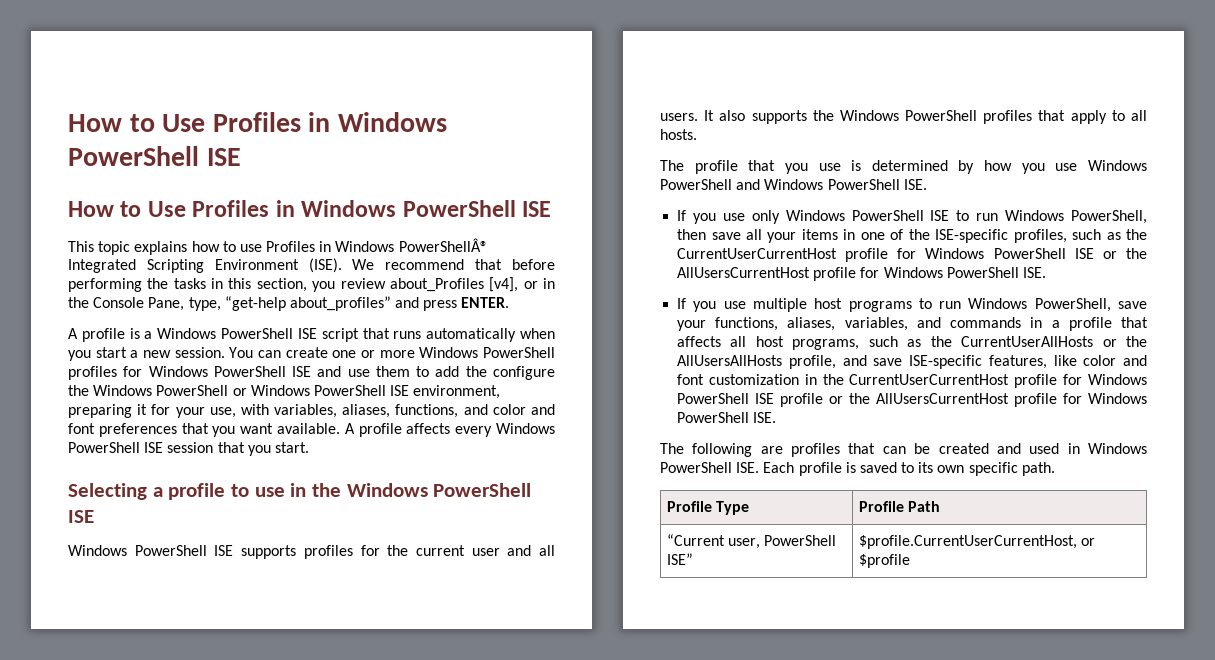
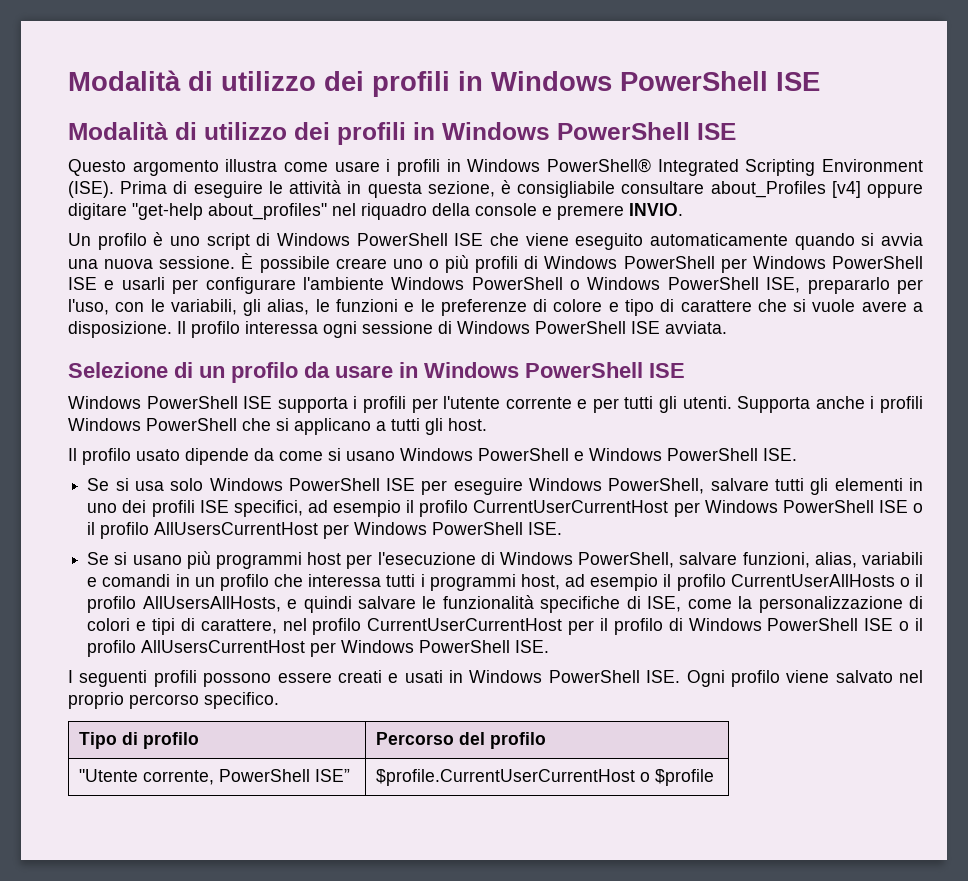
[68,112,447,132] [68,146,241,166] [68,200,552,217] [68,238,488,255] How to Use Profiles in Windows PowerShell ISE // How to Use Profiles in Windows PowerShell ISE // This topic explains how to use Profiles in Windows PowerShellÂ® -> [68,70,820,97] [68,122,736,145] [68,158,652,176] Modalità di utilizzo dei profili in Windows PowerShell ISE // Modalità di utilizzo dei profili in Windows PowerShell ISE // Questo argomento illustra come usare i profili in Windows PowerShell®
[352,259,555,270] [68,277,556,292] [68,296,510,311] [68,328,555,342] [68,347,555,361] [68,366,555,380] [68,385,501,399] [68,404,555,418] [68,423,555,437] [68,442,309,456] [68,483,342,500] We recommend that before performing the tasks in this section, you review about_Profiles [v4], or in the Console Pane, type, “get-help about_profiles” and press ENTER. // A profile is a Windows PowerShell ISE script that runs automatically when you start a new session. You can create one or more Windows PowerShell profiles for Windows PowerShell ISE and use them to add the configure the Windows PowerShell or Windows PowerShell ISE environment, preparing it for your use, with variables, aliases, functions, and color and font preferences that you want available. A profile affects every Windows PowerShell ISE session that you start. // Selecting a profile to use in the -> [120,180,923,198] [68,203,683,220] [68,232,923,250] [68,253,923,273] [68,277,923,294] [68,299,924,316] [68,321,727,338] [68,362,418,383] Prima di eseguire le attività in questa sezione, è consigliabile consultare about_Profiles [v4] oppure digitare "get-help about_profiles" nel riquadro della console e premere INVIO. // Un profilo è uno script di Windows PowerShell ISE che viene eseguito automaticamente quando si avvia una nuova sessione. È possibile creare uno o più profili di Windows PowerShell per Windows PowerShell ISE e usarli per configurare l'ambiente Windows PowerShell o Windows PowerShell ISE, prepararlo per l'uso, con le variabili, gli alias, le funzioni e le preferenze di colore e tipo di carattere che si vuole avere a disposizione. Il profilo interessa ogni sessione di Windows PowerShell ISE avviata. // Selezione di un profilo da usare in
[241,545,555,559] [660,110,1147,124] [660,129,697,140] [660,160,1147,174] [660,179,927,190] [677,210,1147,224] [677,229,1147,243] [677,248,1147,262] [677,267,1046,281] [677,298,1147,312] [677,317,1148,331] [677,336,1147,350] [677,355,1147,369] [677,374,1147,388] [677,393,1147,407] [677,412,777,423] [660,443,1147,457] [660,462,1055,476] [666,501,749,515] [858,501,940,512] [666,534,760,549] supports profiles for the current user and all users. It also supports the Windows PowerShell profiles that apply to all hosts. // The profile that you use is determined by how you use Windows PowerShell and Windows PowerShell ISE. // If you use only Windows PowerShell ISE to run Windows PowerShell, then save all your items in one of the ISE-specific profiles, such as the CurrentUserCurrentHost profile for Windows PowerShell ISE or the AllUsersCurrentHost profile for Windows PowerShell ISE. // If you use multiple host programs to run Windows PowerShell, save your functions, aliases, variables, and commands in a profile that affects all host programs, such as the CurrentUserAllHosts or the AllUsersAllHosts profile, and save ISE-specific features, like color and font customization in the CurrentUserCurrentHost profile for Windows PowerShell ISE profile or the AllUsersCurrentHost profile for Windows PowerShell ISE. // The following are profiles that can be created and used in Windows PowerShell ISE. Each profile is saved to its own specific path. // Profile Type | Profile Path // “Current user, -> [277,396,924,413] [68,418,487,435] [68,448,797,465] [87,478,924,495] [87,500,923,517] [87,522,563,539] [87,551,923,569] [87,574,923,591] [87,595,924,613] [87,618,923,635] [87,640,550,657] [68,670,923,687] [68,692,279,709] [78,732,199,749] [375,732,546,749] [78,769,214,785] supporta i profili per l'utente corrente e per tutti gli utenti. Supporta anche i profili Windows PowerShell che si applicano a tutti gli host. // Il profilo usato dipende da come si usano Windows PowerShell e Windows PowerShell ISE. // Se si usa solo Windows PowerShell ISE per eseguire Windows PowerShell, salvare tutti gli elementi in uno dei profili ISE specifici, ad esempio il profilo CurrentUserCurrentHost per Windows PowerShell ISE o il profilo AllUsersCurrentHost per Windows PowerShell ISE. // Se si usano più programmi host per l'esecuzione di Windows PowerShell, salvare funzioni, alias, variabili e comandi in un profilo che interessa tutti i programmi host, ad esempio il profilo CurrentUserAllHosts o il profilo AllUsersAllHosts, e quindi salvare le funzionalità specifiche di ISE, come la personalizzazione di colori e tipi di carattere, nel profilo CurrentUserCurrentHost per il profilo di Windows PowerShell ISE o il profilo AllUsersCurrentHost per Windows PowerShell ISE. // I seguenti profili possono essere creati e usati in Windows PowerShell ISE. Ogni profilo viene salvato nel proprio percorso specifico. // Tipo di profilo | Percorso del profilo // "Utente corrente,
[858,535,1095,549] $profile.CurrentUserCurrentHost, or -> [375,769,650,786] $profile.CurrentUserCurrentHost o

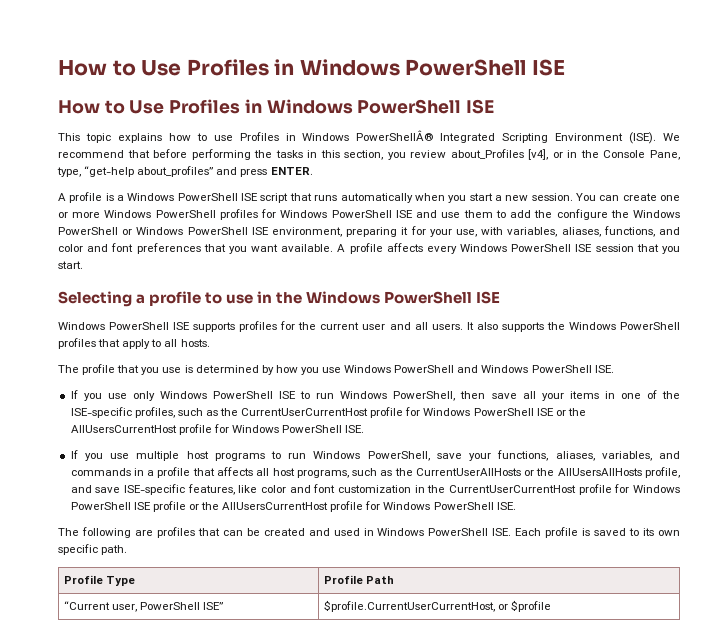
[68,70,820,97] [68,122,736,145] [68,158,652,176] Modalità di utilizzo dei profili in Windows PowerShell ISE // Modalità di utilizzo dei profili in Windows PowerShell ISE // Questo argomento illustra come usare i profili in Windows PowerShell® -> [58,59,565,76] [58,99,495,114] [58,130,434,143] How to Use Profiles in Windows PowerShell ISE // How to Use Profiles in Windows PowerShell ISE // This topic explains how to use Profiles in Windows PowerShellÂ®
[120,180,923,198] [68,203,683,220] [68,232,923,250] [68,253,923,273] [68,277,923,294] [68,299,924,316] [68,321,727,338] [68,362,418,383] Prima di eseguire le attività in questa sezione, è consigliabile consultare about_Profiles [v4] oppure digitare "get-help about_profiles" nel riquadro della console e premere INVIO. // Un profilo è uno script di Windows PowerShell ISE che viene eseguito automaticamente quando si avvia una nuova sessione. È possibile creare uno o più profili di Windows PowerShell per Windows PowerShell ISE e usarli per configurare l'ambiente Windows PowerShell o Windows PowerShell ISE, prepararlo per l'uso, con le variabili, gli alias, le funzioni e le preferenze di colore e tipo di carattere che si vuole avere a disposizione. Il profilo interessa ogni sessione di Windows PowerShell ISE avviata. // Selezione di un profilo da usare in -> [663,133,680,141] [58,149,680,160] [57,166,313,177] [58,192,681,203] [58,209,681,220] [58,226,680,237] [58,243,680,254] [58,261,83,269] [58,291,303,307] We recommend that before performing the tasks in this section, you review about_Profiles [v4], or in the Console Pane, type, “get-help about_profiles” and press ENTER. // A profile is a Windows PowerShell ISE script that runs automatically when you start a new session. You can create one or more Windows PowerShell profiles for Windows PowerShell ISE and use them to add the configure the Windows PowerShell or Windows PowerShell ISE environment, preparing it for your use, with variables, aliases, functions, and color and font preferences that you want available. A profile affects every Windows PowerShell ISE session that you start. // Selecting a profile to use in the
[277,396,924,413] [68,418,487,435] [68,448,797,465] [87,478,924,495] [87,500,923,517] [87,522,563,539] [87,551,923,569] [87,574,923,591] [87,595,924,613] [87,618,923,635] [87,640,550,657] [68,670,923,687] [68,692,279,709] [78,732,199,749] [375,732,546,749] [78,769,214,785] supporta i profili per l'utente corrente e per tutti gli utenti. Supporta anche i profili Windows PowerShell che si applicano a tutti gli host. // Il profilo usato dipende da come si usano Windows PowerShell e Windows PowerShell ISE. // Se si usa solo Windows PowerShell ISE per eseguire Windows PowerShell, salvare tutti gli elementi in uno dei profili ISE specifici, ad esempio il profilo CurrentUserCurrentHost per Windows PowerShell ISE o il profilo AllUsersCurrentHost per Windows PowerShell ISE. // Se si usano più programmi host per l'esecuzione di Windows PowerShell, salvare funzioni, alias, variabili e comandi in un profilo che interessa tutti i programmi host, ad esempio il profilo CurrentUserAllHosts o il profilo AllUsersAllHosts, e quindi salvare le funzionalità specifiche di ISE, come la personalizzazione di colori e tipi di carattere, nel profilo CurrentUserCurrentHost per il profilo di Windows PowerShell ISE o il profilo AllUsersCurrentHost per Windows PowerShell ISE. // I seguenti profili possono essere creati e usati in Windows PowerShell ISE. Ogni profilo viene salvato nel proprio percorso specifico. // Tipo di profilo | Percorso del profilo // "Utente corrente, -> [193,321,680,332] [58,338,210,349] [58,364,614,375] [70,390,680,401] [70,407,586,418] [70,424,365,435] [70,450,681,461] [70,467,681,478] [70,484,680,495] [70,501,516,512] [58,527,681,538] [58,544,128,555] [63,575,135,586] [323,575,394,584] [63,601,137,612] supports profiles for the current user and all users. It also supports the Windows PowerShell profiles that apply to all hosts. // The profile that you use is determined by how you use Windows PowerShell and Windows PowerShell ISE. // If you use only Windows PowerShell ISE to run Windows PowerShell, then save all your items in one of the ISE-specific profiles, such as the CurrentUserCurrentHost profile for Windows PowerShell ISE or the AllUsersCurrentHost profile for Windows PowerShell ISE. // If you use multiple host programs to run Windows PowerShell, save your functions, aliases, variables, and commands in a profile that affects all host programs, such as the CurrentUserAllHosts or the AllUsersAllHosts profile, and save ISE-specific features, like color and font customization in the CurrentUserCurrentHost profile for Windows PowerShell ISE profile or the AllUsersCurrentHost profile for Windows PowerShell ISE. // The following are profiles that can be created and used in Windows PowerShell ISE. Each profile is saved to its own specific path. // Profile Type | Profile Path // “Current user,
[375,769,650,786] $profile.CurrentUserCurrentHost o -> [323,600,508,612] $profile.CurrentUserCurrentHost, or

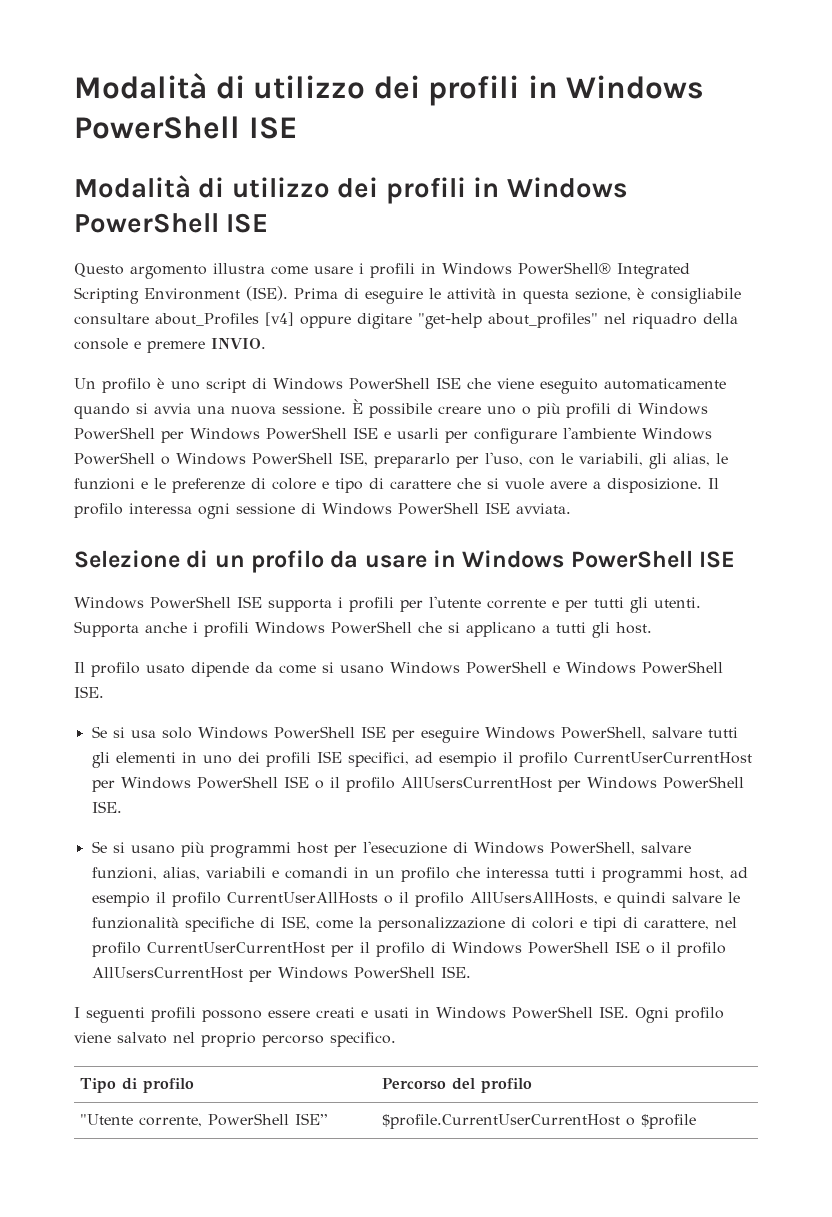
[58,59,565,76] [58,99,495,114] [58,130,434,143] How to Use Profiles in Windows PowerShell ISE // How to Use Profiles in Windows PowerShell ISE // This topic explains how to use Profiles in Windows PowerShellÂ® -> [74,73,705,106] [74,116,297,139] [74,175,628,204] [74,213,269,233] [74,262,611,279] Modalità di utilizzo dei profili in Windows PowerShell ISE // Modalità di utilizzo dei profili in Windows PowerShell ISE // Questo argomento illustra come usare i profili in Windows PowerShell®
[663,133,680,141] [58,149,680,160] [57,166,313,177] [58,192,681,203] [58,209,681,220] [58,226,680,237] [58,243,680,254] [58,261,83,269] [58,291,303,307] We recommend that before performing the tasks in this section, you review about_Profiles [v4], or in the Console Pane, type, “get-help about_profiles” and press ENTER. // A profile is a Windows PowerShell ISE script that runs automatically when you start a new session. You can create one or more Windows PowerShell profiles for Windows PowerShell ISE and use them to add the configure the Windows PowerShell or Windows PowerShell ISE environment, preparing it for your use, with variables, aliases, functions, and color and font preferences that you want available. A profile affects every Windows PowerShell ISE session that you start. // Selecting a profile to use in the -> [294,288,741,304] [74,312,738,329] [74,338,266,353] [74,377,726,394] [74,399,708,419] [74,427,712,444] [74,452,728,469] [74,478,719,493] [74,502,571,519] [74,550,457,573] Prima di eseguire le attività in questa sezione, è consigliabile consultare about_Profiles [v4] oppure digitare "get-help about_profiles" nel riquadro della console e premere INVIO. // Un profilo è uno script di Windows PowerShell ISE che viene eseguito automaticamente quando si avvia una nuova sessione. È possibile creare uno o più profili di Windows PowerShell per Windows PowerShell ISE e usarli per configurare l'ambiente Windows PowerShell o Windows PowerShell ISE, prepararlo per l'uso, con le variabili, gli alias, le funzioni e le preferenze di colore e tipo di carattere che si vuole avere a disposizione. Il profilo interessa ogni sessione di Windows PowerShell ISE avviata. // Selezione di un profilo da usare in
[193,321,680,332] [58,338,210,349] [58,364,614,375] [70,390,680,401] [70,407,586,418] [70,424,365,435] [70,450,681,461] [70,467,681,478] [70,484,680,495] [70,501,516,512] [58,527,681,538] [58,544,128,555] [63,575,135,586] [323,575,394,584] [63,601,137,612] supports profiles for the current user and all users. It also supports the Windows PowerShell profiles that apply to all hosts. // The profile that you use is determined by how you use Windows PowerShell and Windows PowerShell ISE. // If you use only Windows PowerShell ISE to run Windows PowerShell, then save all your items in one of the ISE-specific profiles, such as the CurrentUserCurrentHost profile for Windows PowerShell ISE or the AllUsersCurrentHost profile for Windows PowerShell ISE. // If you use multiple host programs to run Windows PowerShell, save your functions, aliases, variables, and commands in a profile that affects all host programs, such as the CurrentUserAllHosts or the AllUsersAllHosts profile, and save ISE-specific features, like color and font customization in the CurrentUserCurrentHost profile for Windows PowerShell ISE profile or the AllUsersCurrentHost profile for Windows PowerShell ISE. // The following are profiles that can be created and used in Windows PowerShell ISE. Each profile is saved to its own specific path. // Profile Type | Profile Path // “Current user, -> [268,596,701,613] [74,621,652,638] [74,661,723,677] [74,686,104,698] [91,726,738,743] [91,751,752,768] [91,776,744,792] [91,801,122,813] [91,841,691,858] [91,867,748,883] [91,892,740,908] [91,916,737,932] [91,941,726,957] [91,966,471,982] [74,1006,724,1023] [74,1032,396,1047] [80,1078,195,1093] [382,1078,533,1093] [80,1114,203,1127] supporta i profili per l'utente corrente e per tutti gli utenti. Supporta anche i profili Windows PowerShell che si applicano a tutti gli host. // Il profilo usato dipende da come si usano Windows PowerShell e Windows PowerShell ISE. // Se si usa solo Windows PowerShell ISE per eseguire Windows PowerShell, salvare tutti gli elementi in uno dei profili ISE specifici, ad esempio il profilo CurrentUserCurrentHost per Windows PowerShell ISE o il profilo AllUsersCurrentHost per Windows PowerShell ISE. // Se si usano più programmi host per l'esecuzione di Windows PowerShell, salvare funzioni, alias, variabili e comandi in un profilo che interessa tutti i programmi host, ad esempio il profilo CurrentUserAllHosts o il profilo AllUsersAllHosts, e quindi salvare le funzionalità specifiche di ISE, come la personalizzazione di colori e tipi di carattere, nel profilo CurrentUserCurrentHost per il profilo di Windows PowerShell ISE o il profilo AllUsersCurrentHost per Windows PowerShell ISE. // I seguenti profili possono essere creati e usati in Windows PowerShell ISE. Ogni profilo viene salvato nel proprio percorso specifico. // Tipo di profilo | Percorso del profilo // "Utente corrente,
[323,600,508,612] $profile.CurrentUserCurrentHost, or -> [382,1114,636,1129] $profile.CurrentUserCurrentHost o

